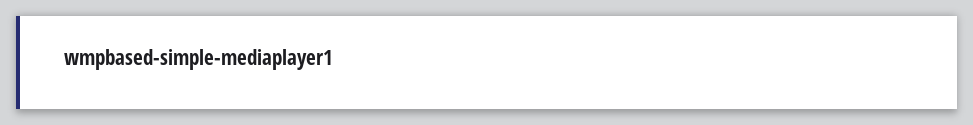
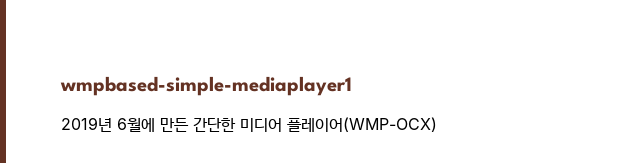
(333, 59) none -> [61,117,437,132] // 2019년 6월에 만든 간단한 미디어 플레이어(WMP-OCX)

